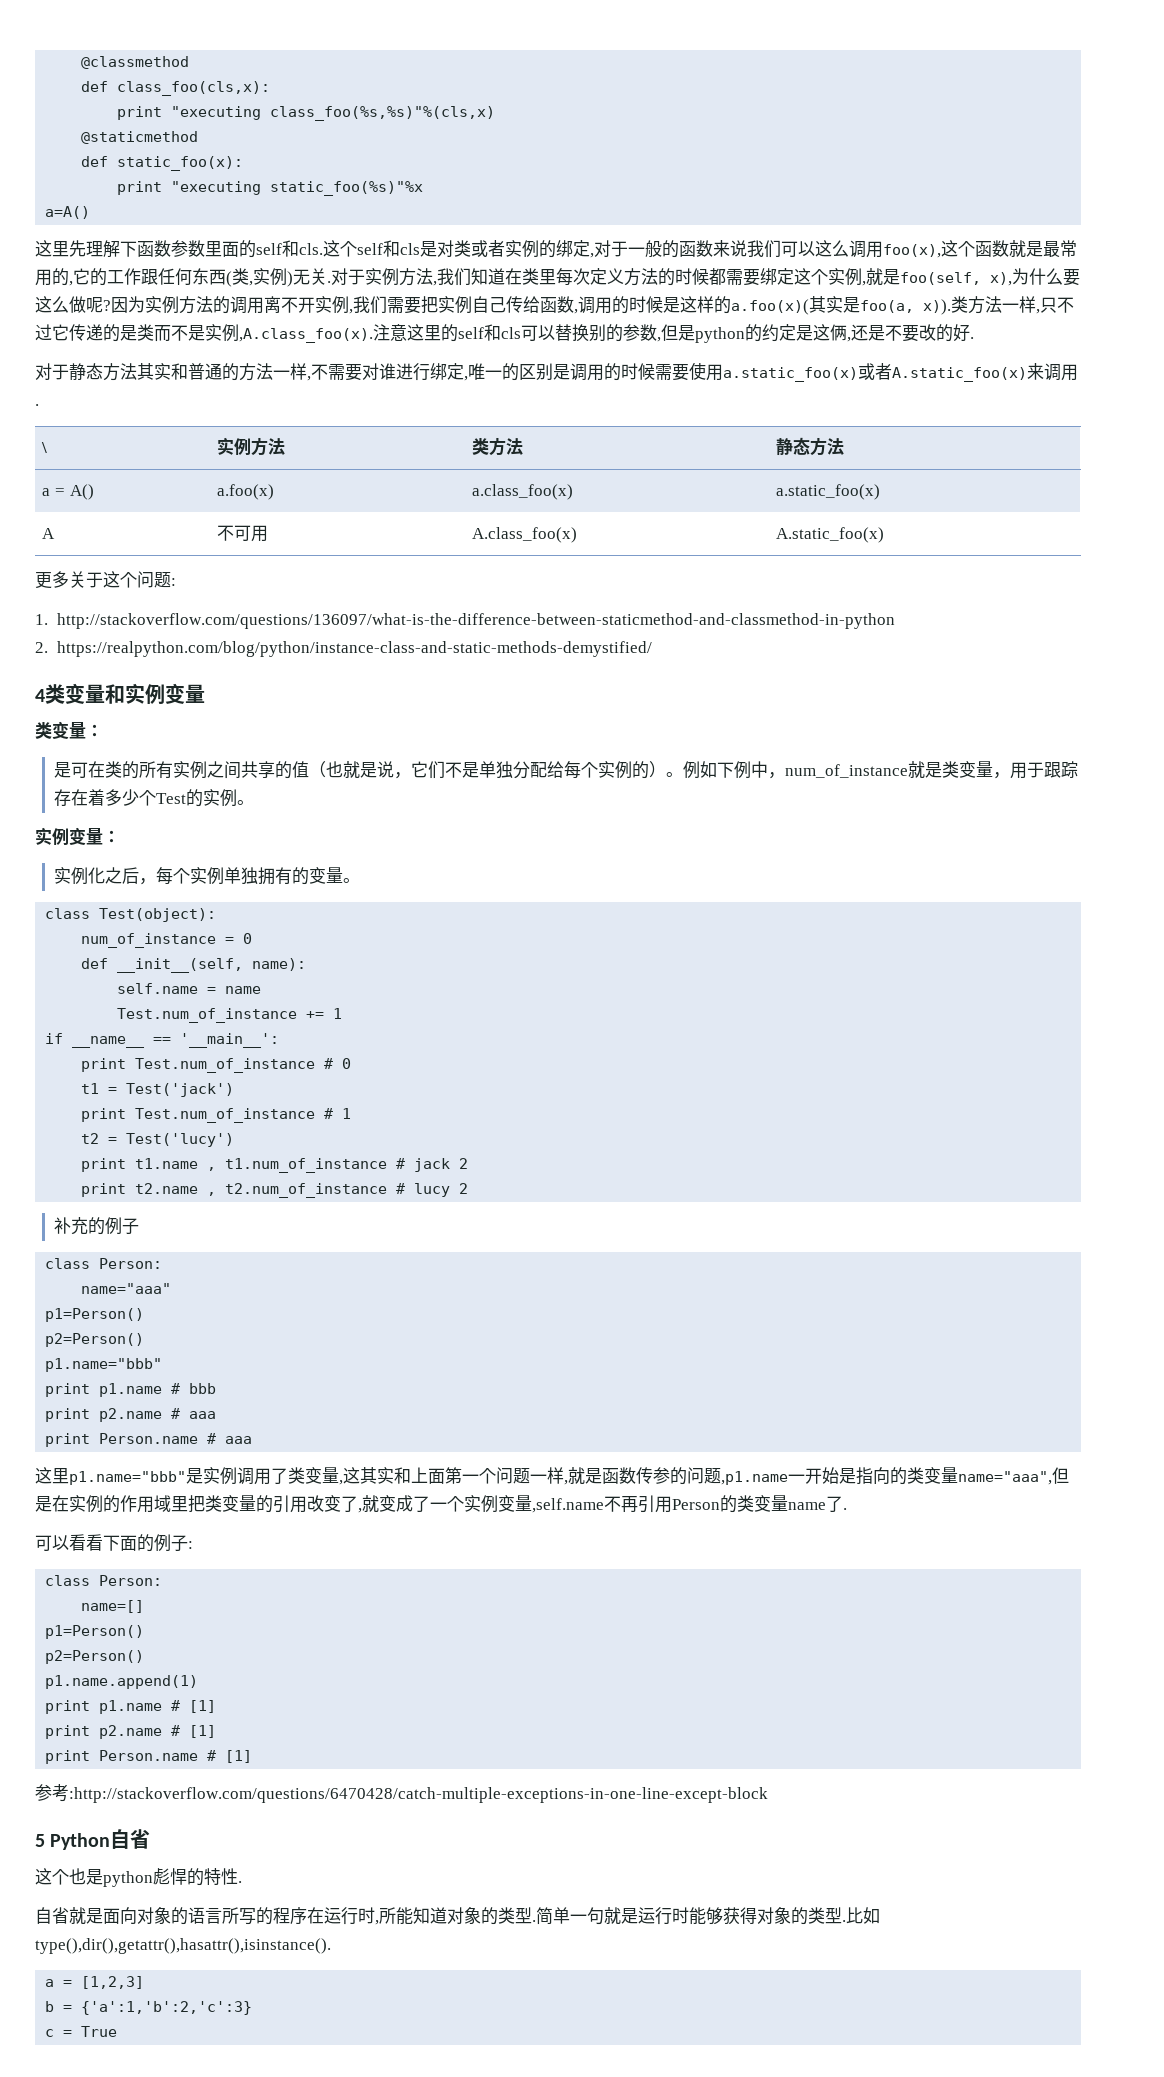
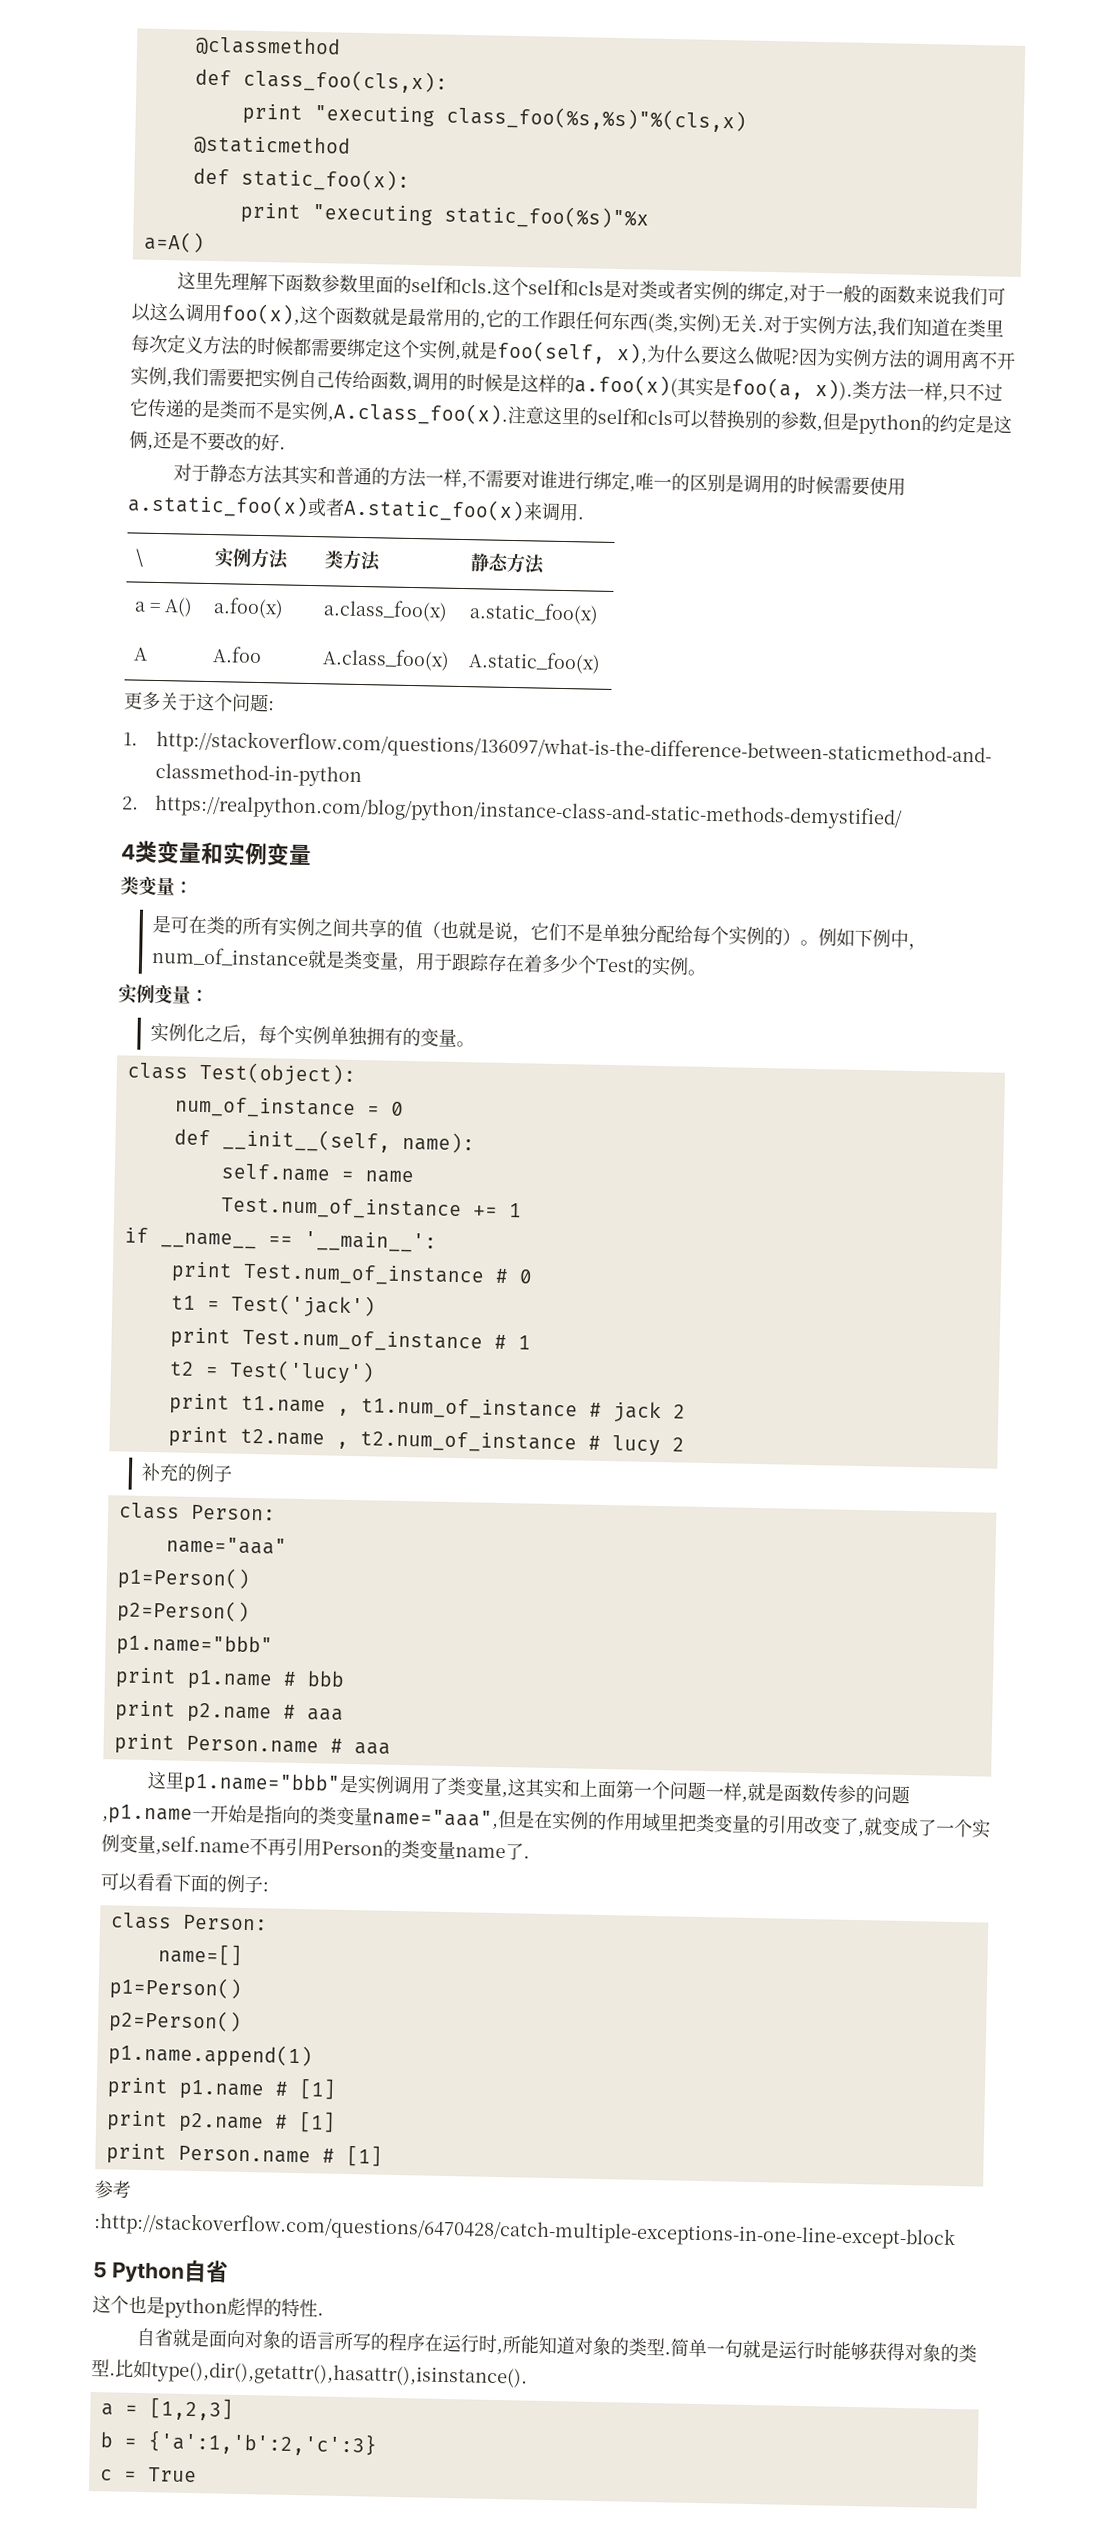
[217,525,269,542] 不可用 -> [212,646,263,664] A.foo

